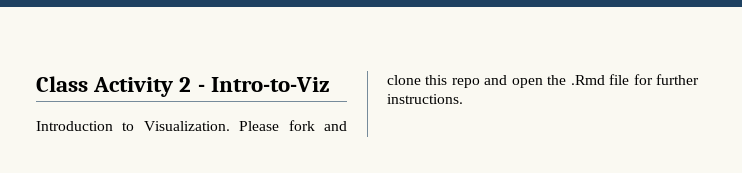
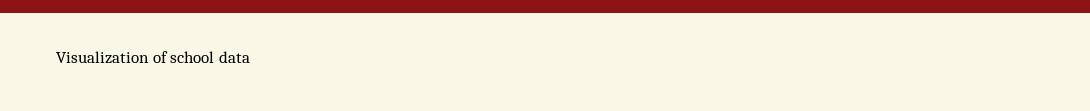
[36,76,330,97] [36,120,347,131] [387,74,699,88] [387,94,463,104] Class Activity 2 - Intro-to-Viz // Introduction to Visualization. Please fork and clone this repo and open the .Rmd file for further instructions. -> [56,51,250,64] Visualization of school data

